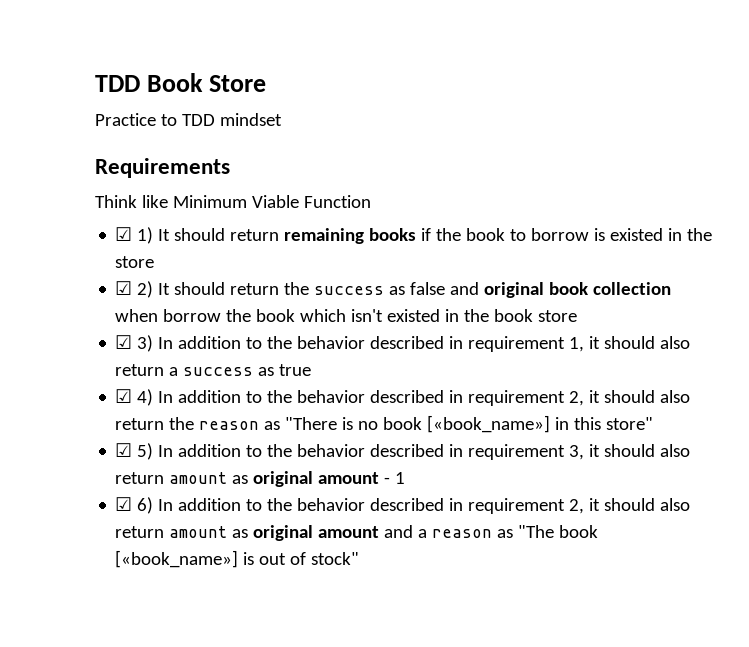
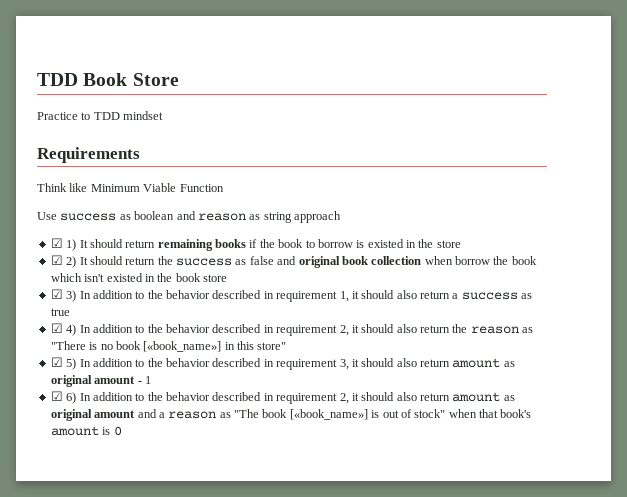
(371, 201) none -> [37,211,341,223] // Use success as boolean and reason as string approach
(360, 558) none -> [448,409,532,418] [50,426,122,436] when that book's amount is 0

